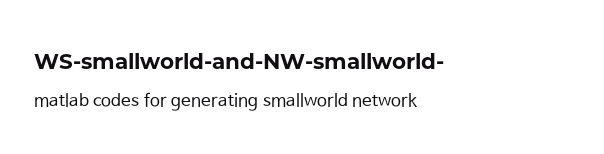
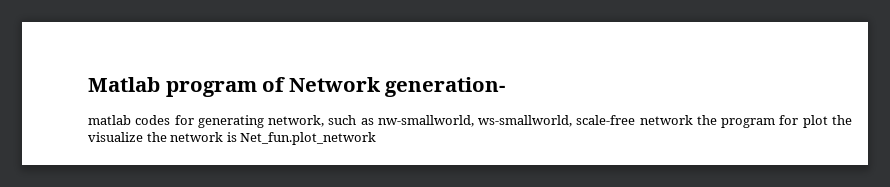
[34,53,444,69] WS-smallworld-and-NW-smallworld- -> [88,77,506,97] Matlab program of Network generation-
[262,93,419,107] smallworld network -> [268,115,852,128] [88,132,377,145] network, such as nw-smallworld, ws-smallworld, scale-free network the program for plot the visualize the network is Net_fun.plot_network

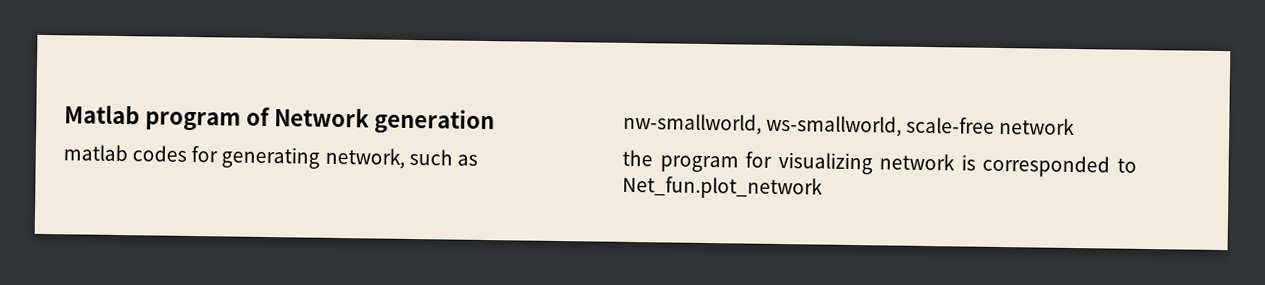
[385,77,506,97] generation- -> [373,108,495,136] generation
(693, 120) none -> (1076, 126) //
[802,115,852,128] [88,132,237,142] plot the visualize the network is -> [777,151,1137,178] visualizing network is corresponded to

